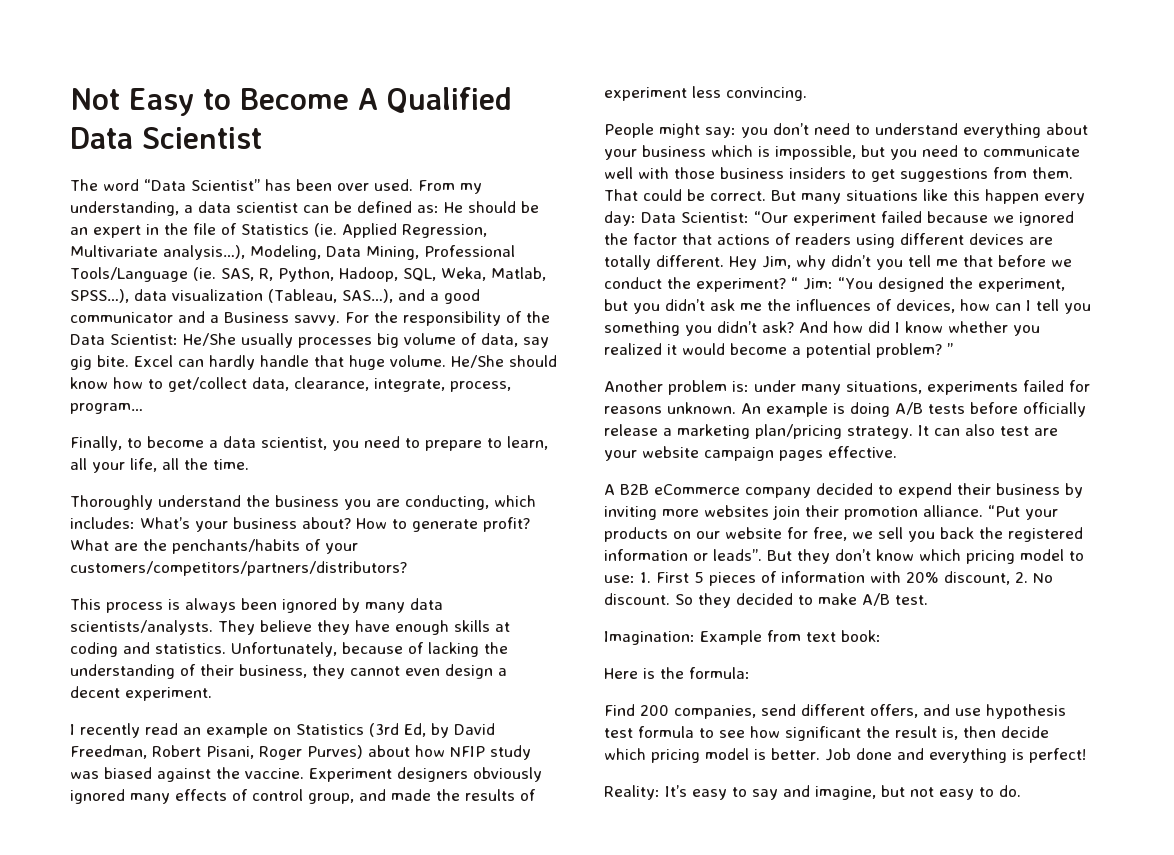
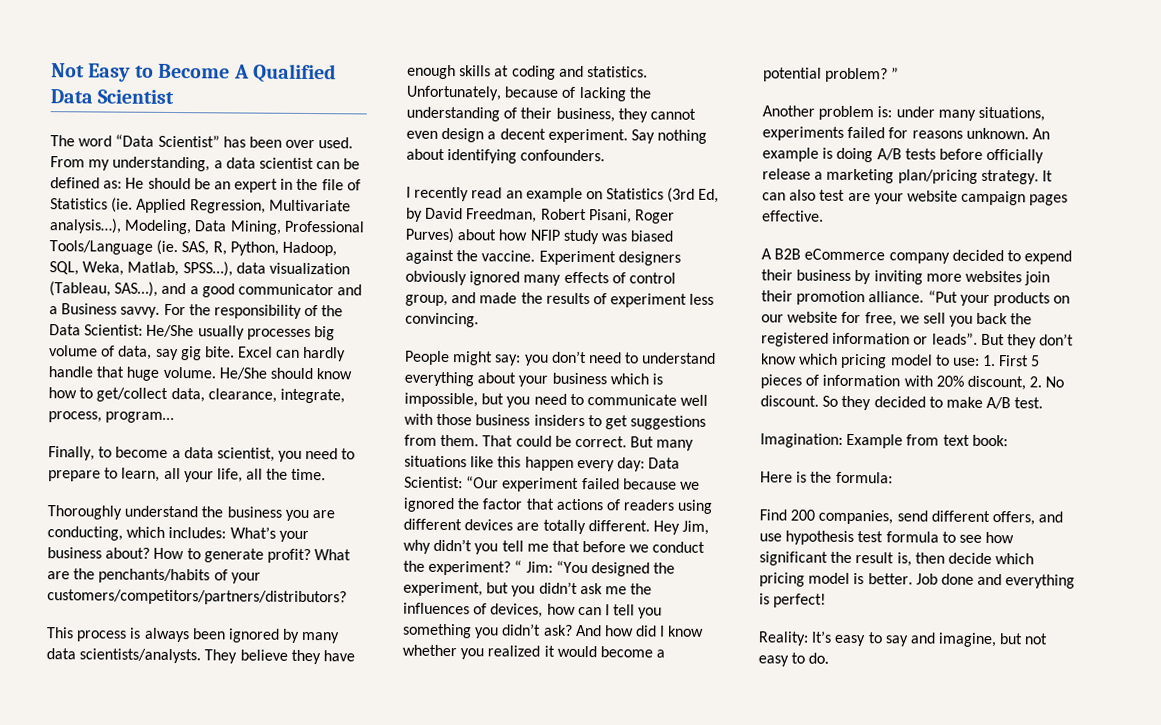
(212, 694) none -> [630,129,708,144] [406,148,606,164] Say nothing about identifying confounders.

